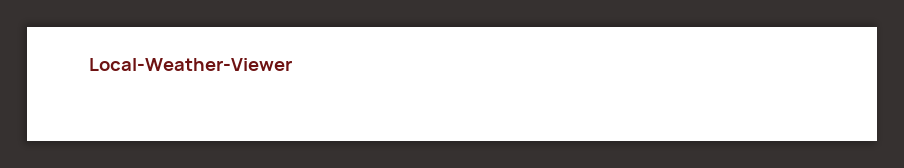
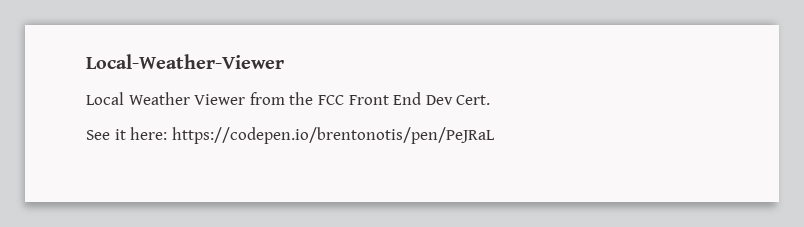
(292, 64) none -> [86,92,491,105] [86,127,495,144] // Local Weather Viewer from the FCC Front End Dev Cert. // See it here: https://codepen.io/brentonotis/pen/PeJRaL

